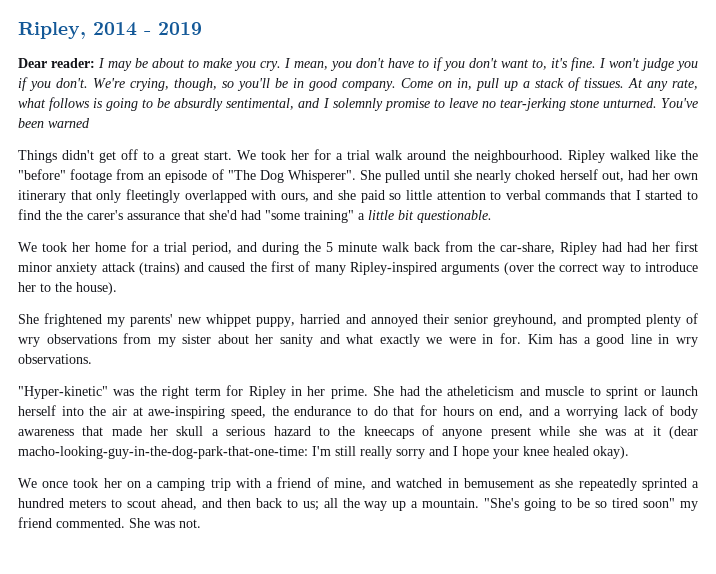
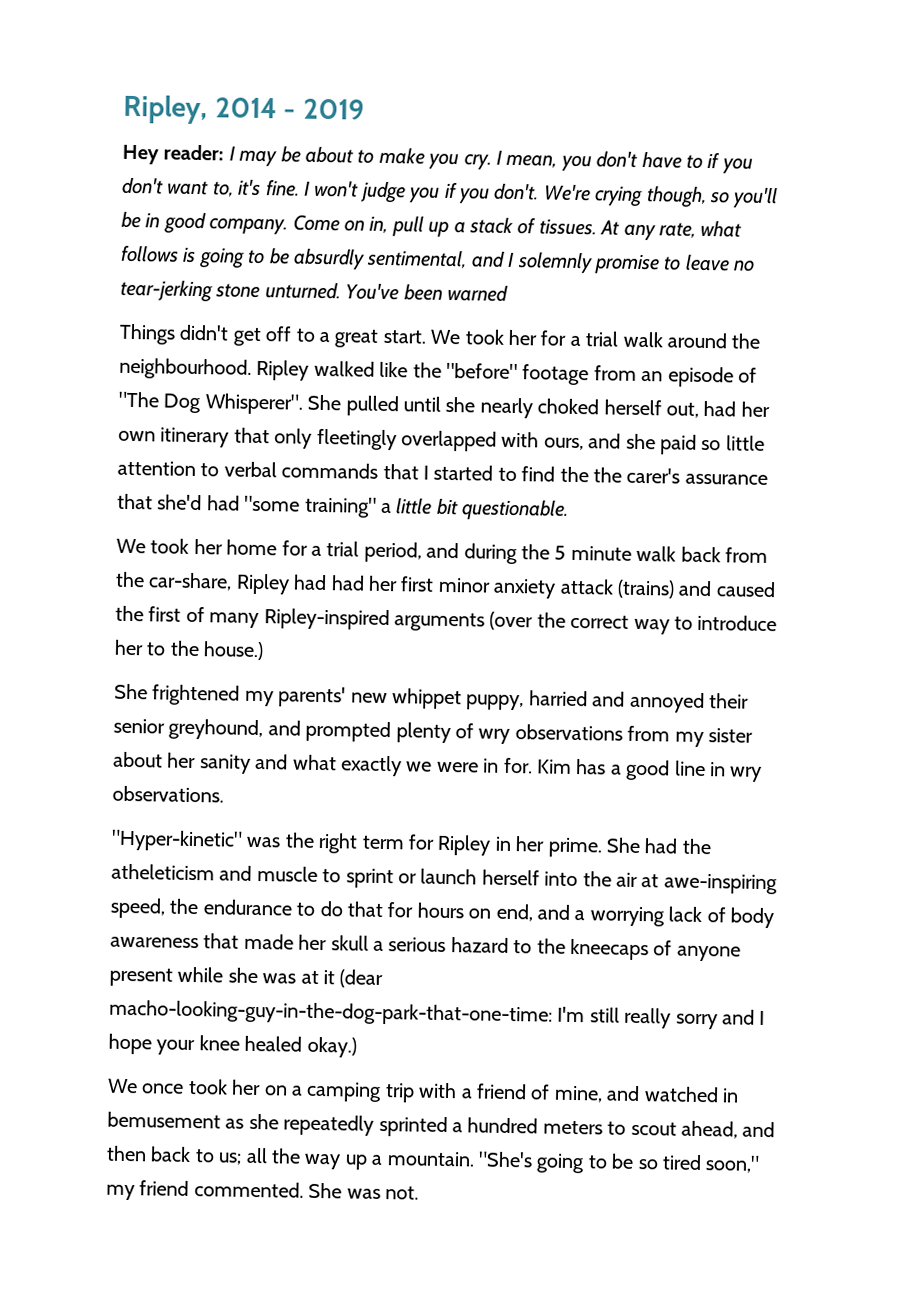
[18,58,47,68] Dear -> [122,144,159,165] Hey
[130,78,169,91] crying, -> [594,186,644,207] crying
[76,282,117,295] house). -> [203,641,265,661] house.)
[593,446,629,459] okay). -> [306,1036,357,1058] okay.)
[643,498,676,508] soon" -> [705,1155,761,1173] soon,"

